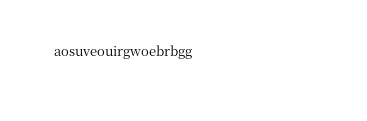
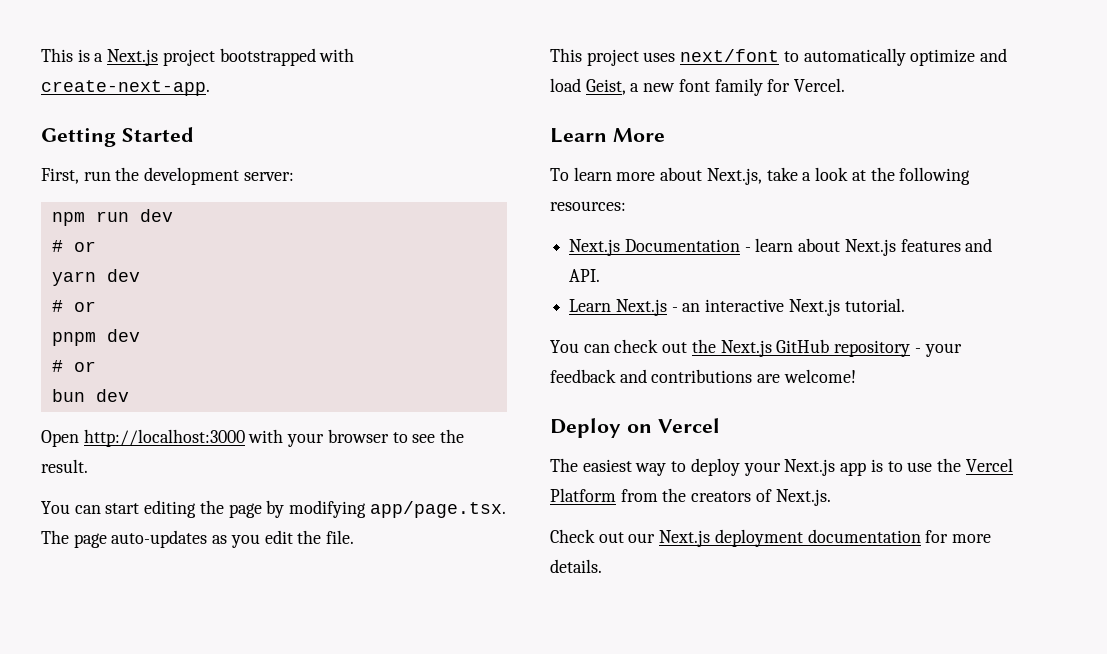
[54,45,192,59] aosuveouirgwoebrbgg -> [41,48,355,66] [41,80,210,96] [41,127,194,147] [41,167,294,185] [51,209,173,226] [51,240,96,252] [51,269,140,286] [51,300,96,312] [51,329,140,346] [51,360,96,372] [51,389,129,402] [41,429,465,447] [41,459,88,473] [41,500,506,518] [41,530,355,548] [550,48,1008,66] [550,78,846,96] [550,128,665,143] [550,167,971,185] [550,201,626,211] [569,238,993,256] [569,269,601,282] [569,298,905,316] [550,339,962,357] [550,369,856,383] [550,418,720,438] [550,458,1013,476] [550,488,831,506] [550,529,992,547] [550,559,602,573] This is a Next.js project bootstrapped with create-next-app. // Getting Started // First, run the development server: // npm run dev // # or // yarn dev // # or // pnpm dev // # or // bun dev // Open http://localhost:3000 with your browser to see the result. // You can start editing the page by modifying app/page.tsx. The page auto-updates as you edit the file. // This project uses next/font to automatically optimize and load Geist, a new font family for Vercel. // Learn More // To learn more about Next.js, take a look at the following resources: // Next.js Documentation - learn about Next.js features and API. // Learn Next.js - an interactive Next.js tutorial. // You can check out the Next.js GitHub repository - your feedback and contributions are welcome! // Deploy on Vercel // The easiest way to deploy your Next.js app is to use the Vercel Platform from the creators of Next.js. // Check out our Next.js deployment documentation for more details.

